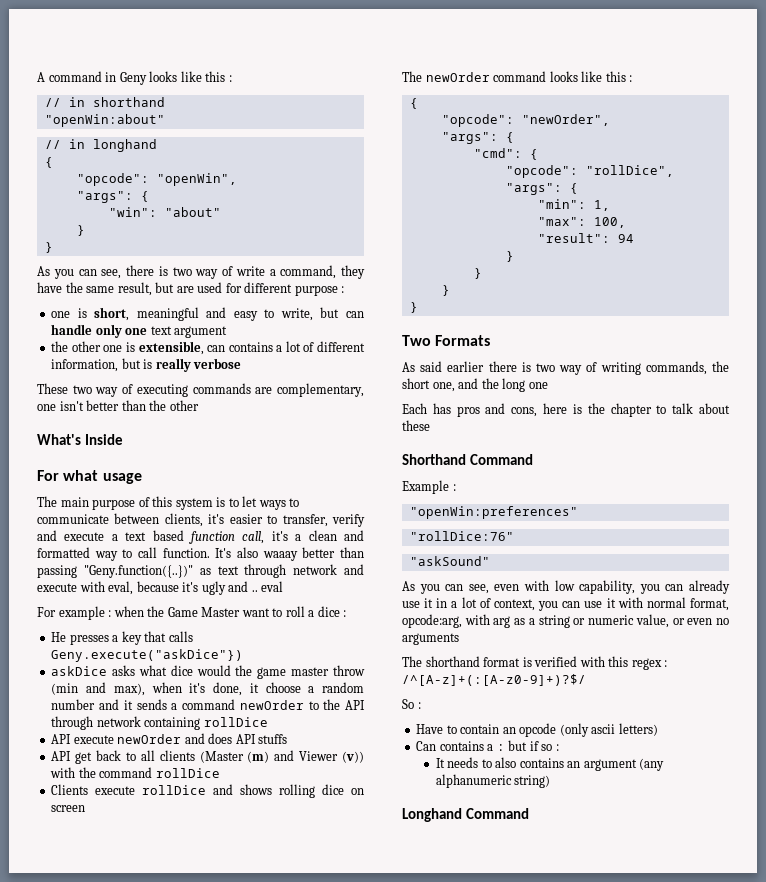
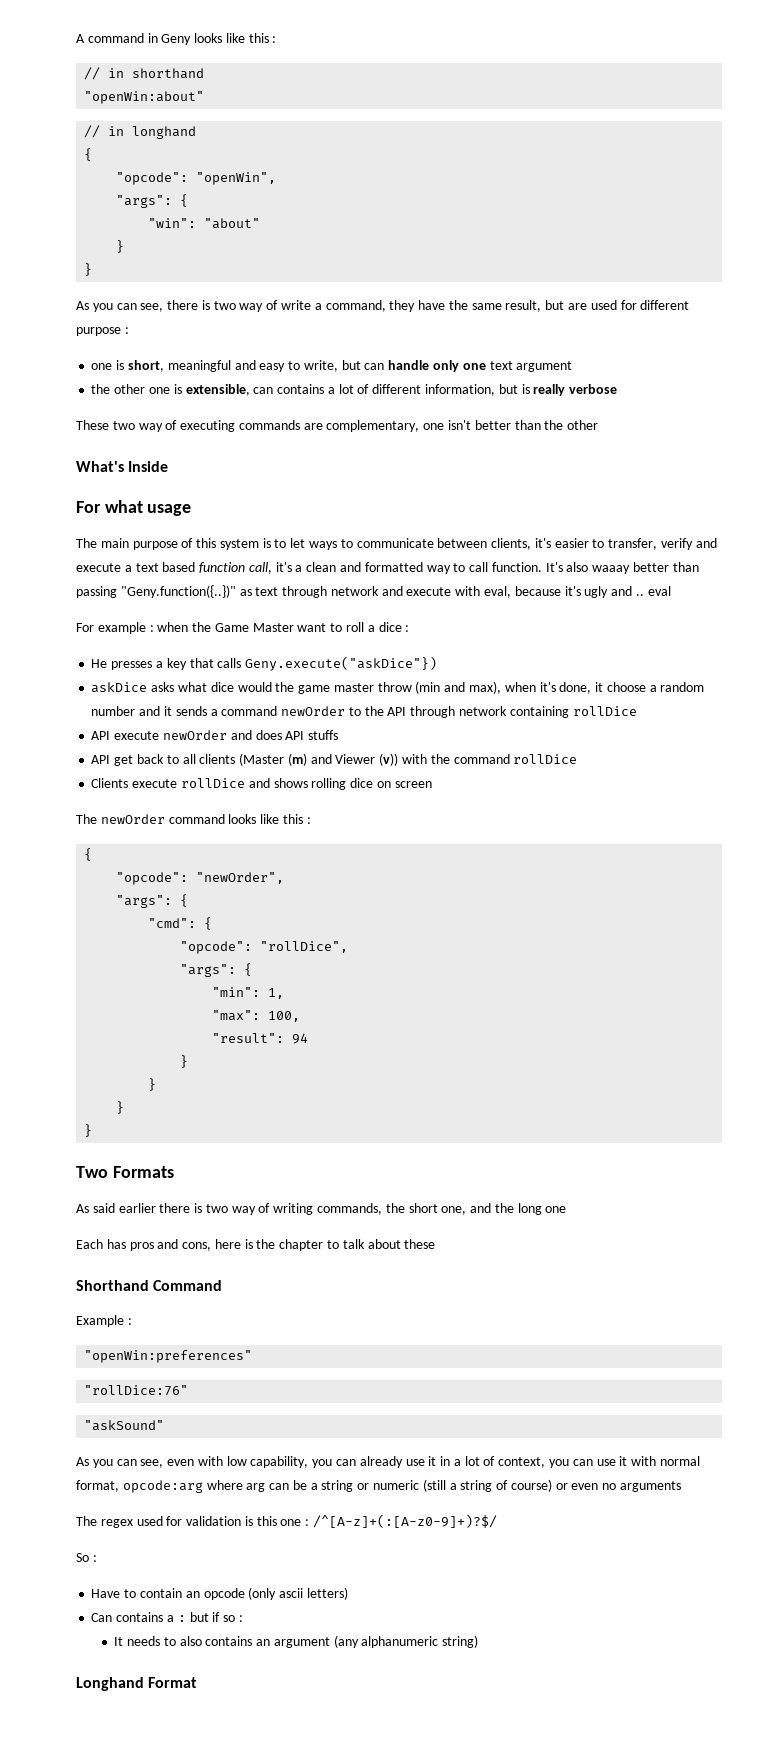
[402,614,669,628] opcode:arg, with arg as a string or numeric value, -> [122,1479,552,1493] opcode:arg where arg can be a string or numeric (still a string of course)
[425,656,662,670] shorthand format is verified with this regex -> [100,1516,302,1528] regex used for validation is this one
[465,808,529,819] Command -> [148,1677,198,1688] Format

